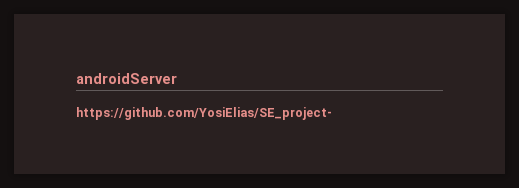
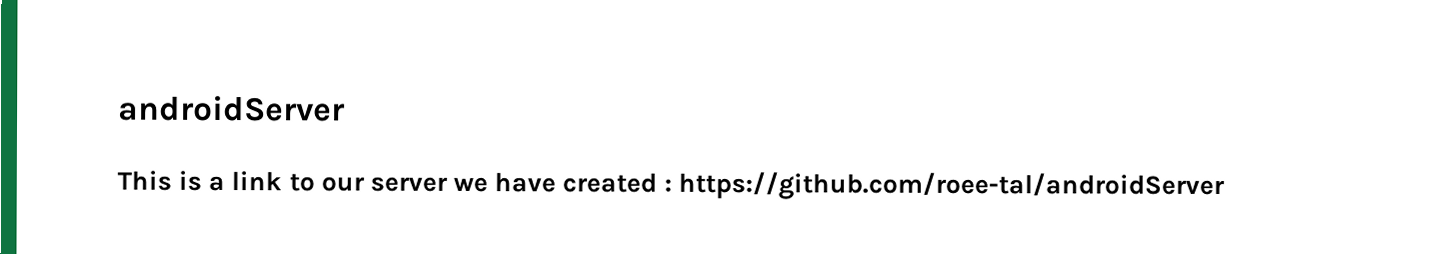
[76,107,332,120] https://github.com/YosiElias/SE_project- -> [117,170,1225,202] This is a link to our server we have created : https://github.com/roee-tal/androidServer

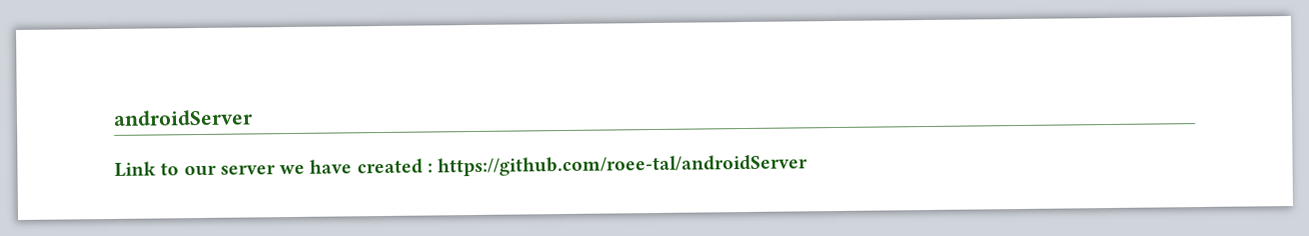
[117,170,283,192] This is a link -> [114,161,156,177] Link

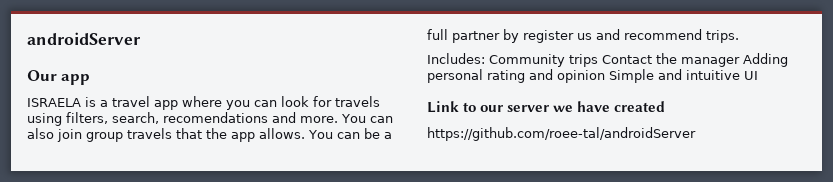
(253, 117) none -> [27,70,91,85] [27,96,380,110] [27,112,393,126] [27,128,392,142] [427,29,739,43] [427,53,788,67] [427,69,758,83] // Our app // ISRAELA is a travel app where you can look for travels using filters, search, recomendations and more. You can also join group travels that the app allows. You can be a full partner by register us and recommend trips. // Includes: Community trips Contact the manager Adding personal rating and opinion Simple and intuitive UI
[426,163,433,173] : -> (666, 106) //

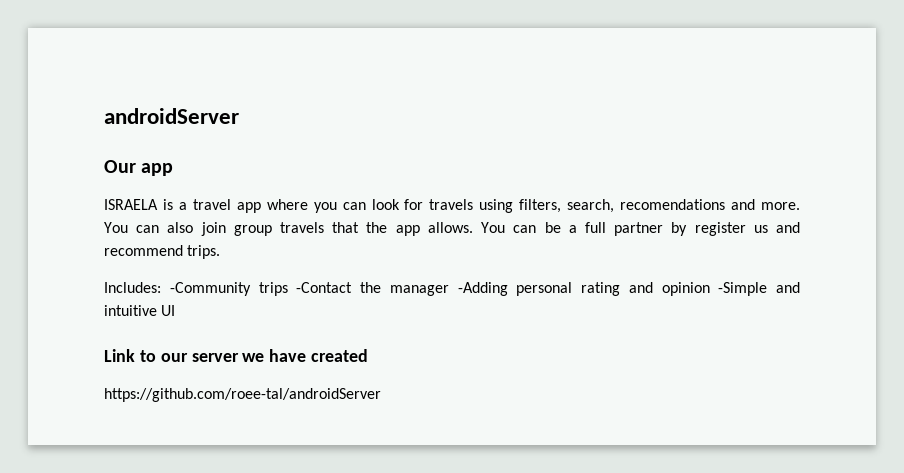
[489,54,652,67] Community trips Contact -> [169,282,353,296] -Community trips -Contact
[743,53,788,67] Adding -> [457,282,508,296] -Adding
[609,69,654,83] Simple -> [718,282,768,296] -Simple

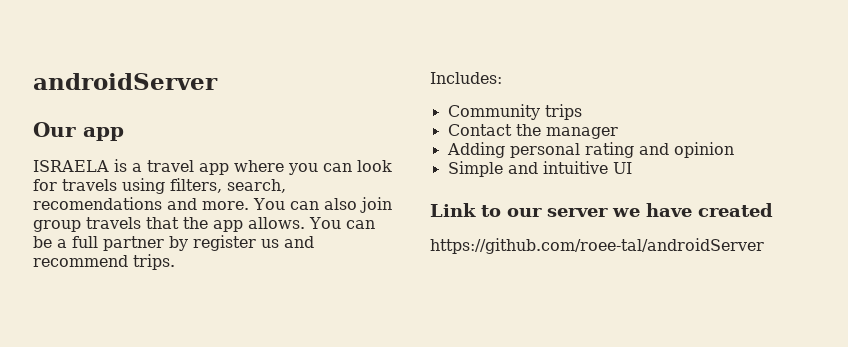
[169,282,251,296] -Community -> [447,104,540,120] // Community
[296,282,353,293] -Contact -> [447,124,512,136] // Contact
[457,282,508,296] -Adding -> [446,142,505,158] // Adding
[718,282,768,296] -Simple -> [447,161,503,177] // Simple

